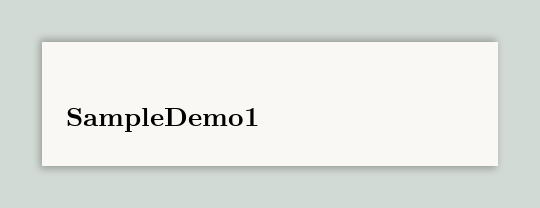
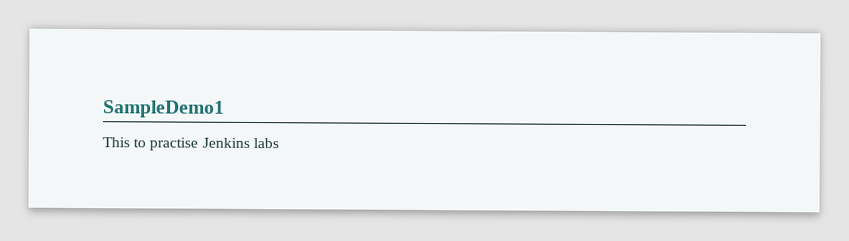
(260, 120) none -> [102,137,279,151] // This to practise Jenkins labs

